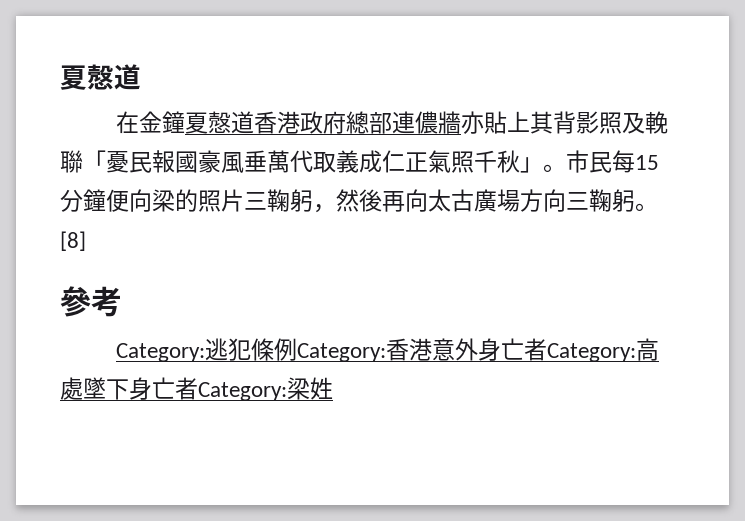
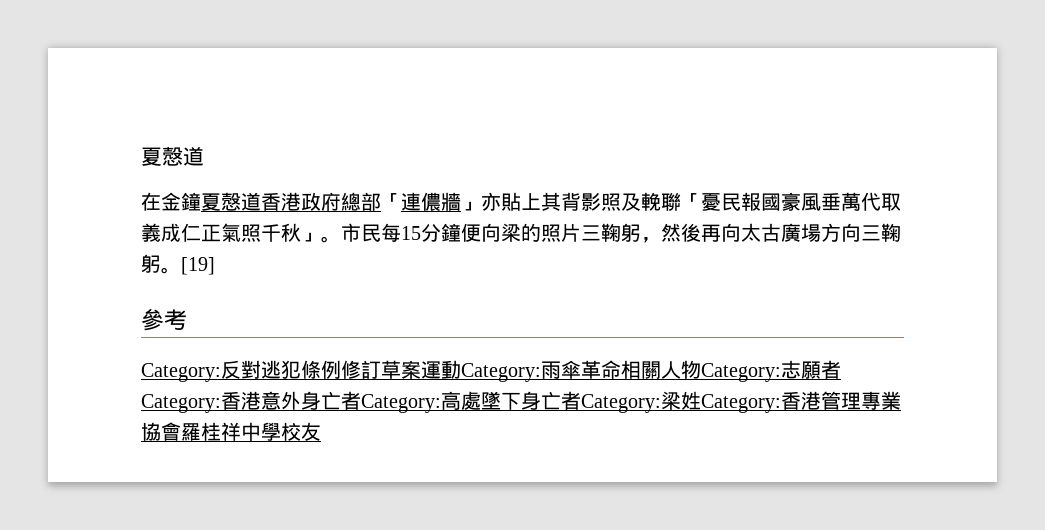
[391,111,461,134] 連儂牆 -> [381,192,481,211] 「連儂牆」
[60,231,86,251] [8] -> [181,257,215,275] [19]
(205, 352) none -> [221,360,261,379] 反對
(297, 349) none -> [341,360,841,382] 修訂草案運動Category:雨傘革命相關人物Category:志願者
(333, 388) none -> [701,391,901,413] [141,422,321,441] Category:香港管理專業協會羅桂祥中學校友

